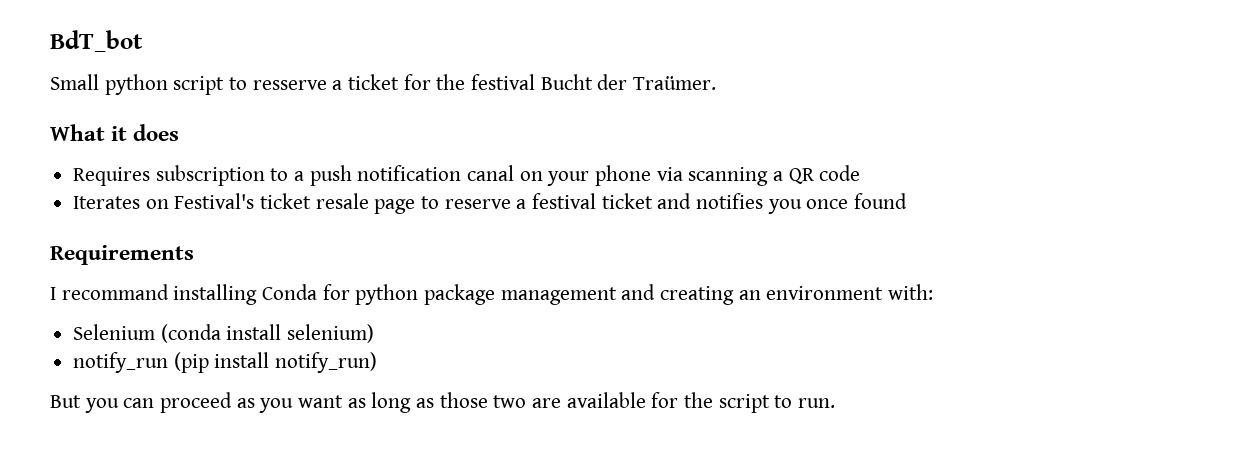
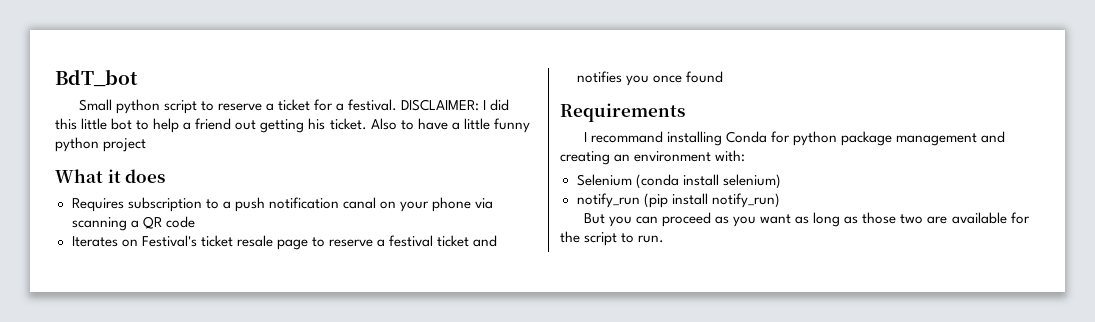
[252,80,327,90] resserve -> [218,103,263,111] reserve
[436,74,717,90] the festival Bucht der Traümer. -> [336,99,510,111] [55,118,530,133] [55,137,147,152] a festival. DISCLAIMER: I did this little bot to help a friend out getting his ticket. Also to have a little funny python project

